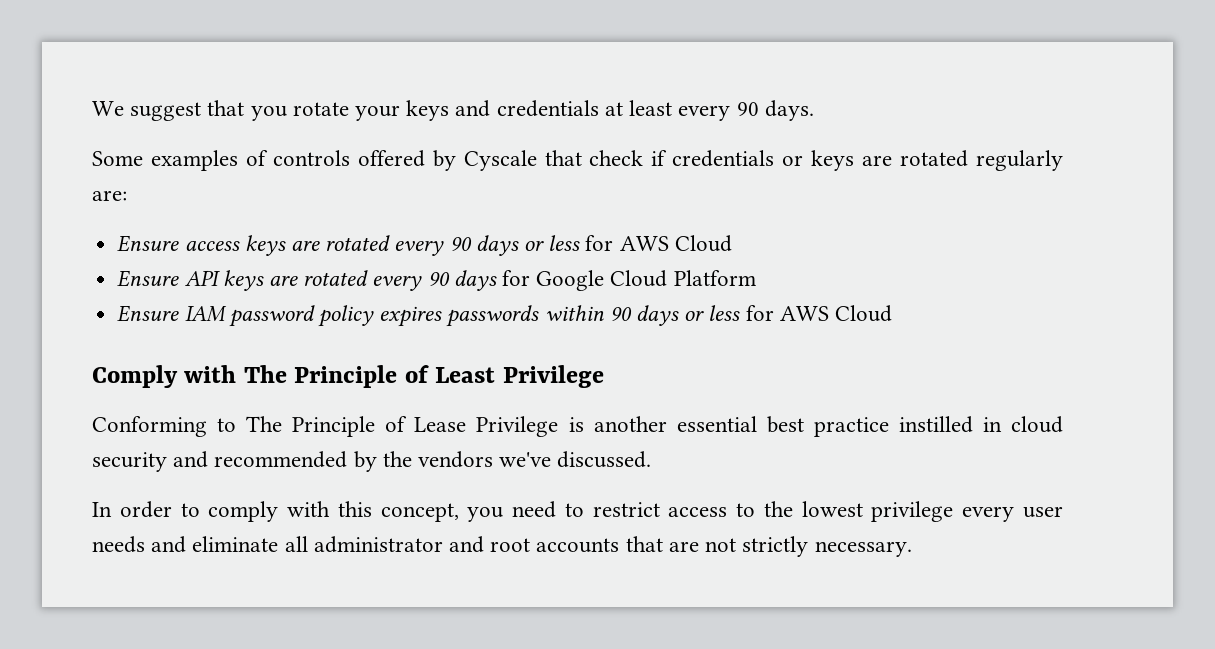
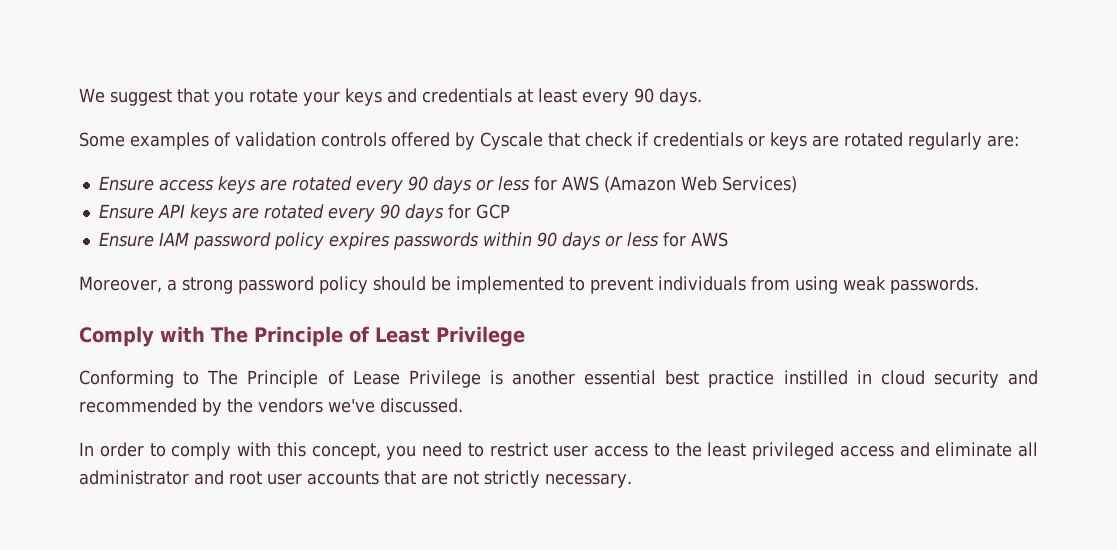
(268, 158) none -> [235,132,316,147] validation
[674,235,732,252] Cloud -> [603,176,797,193] (Amazon Web Services)
[536,270,756,291] Google Cloud Platform -> [475,204,510,219] GCP
[835,305,893,322] Cloud -> [79,276,979,294] // Moreover, a strong password policy should be implemented to prevent individuals from using weak passwords.
(660, 509) none -> [553,445,589,457] user
[801,501,1063,522] [92,536,145,553] lowest privilege every user needs -> [707,442,894,460] least privileged access
(531, 545) none -> [267,473,302,485] user

